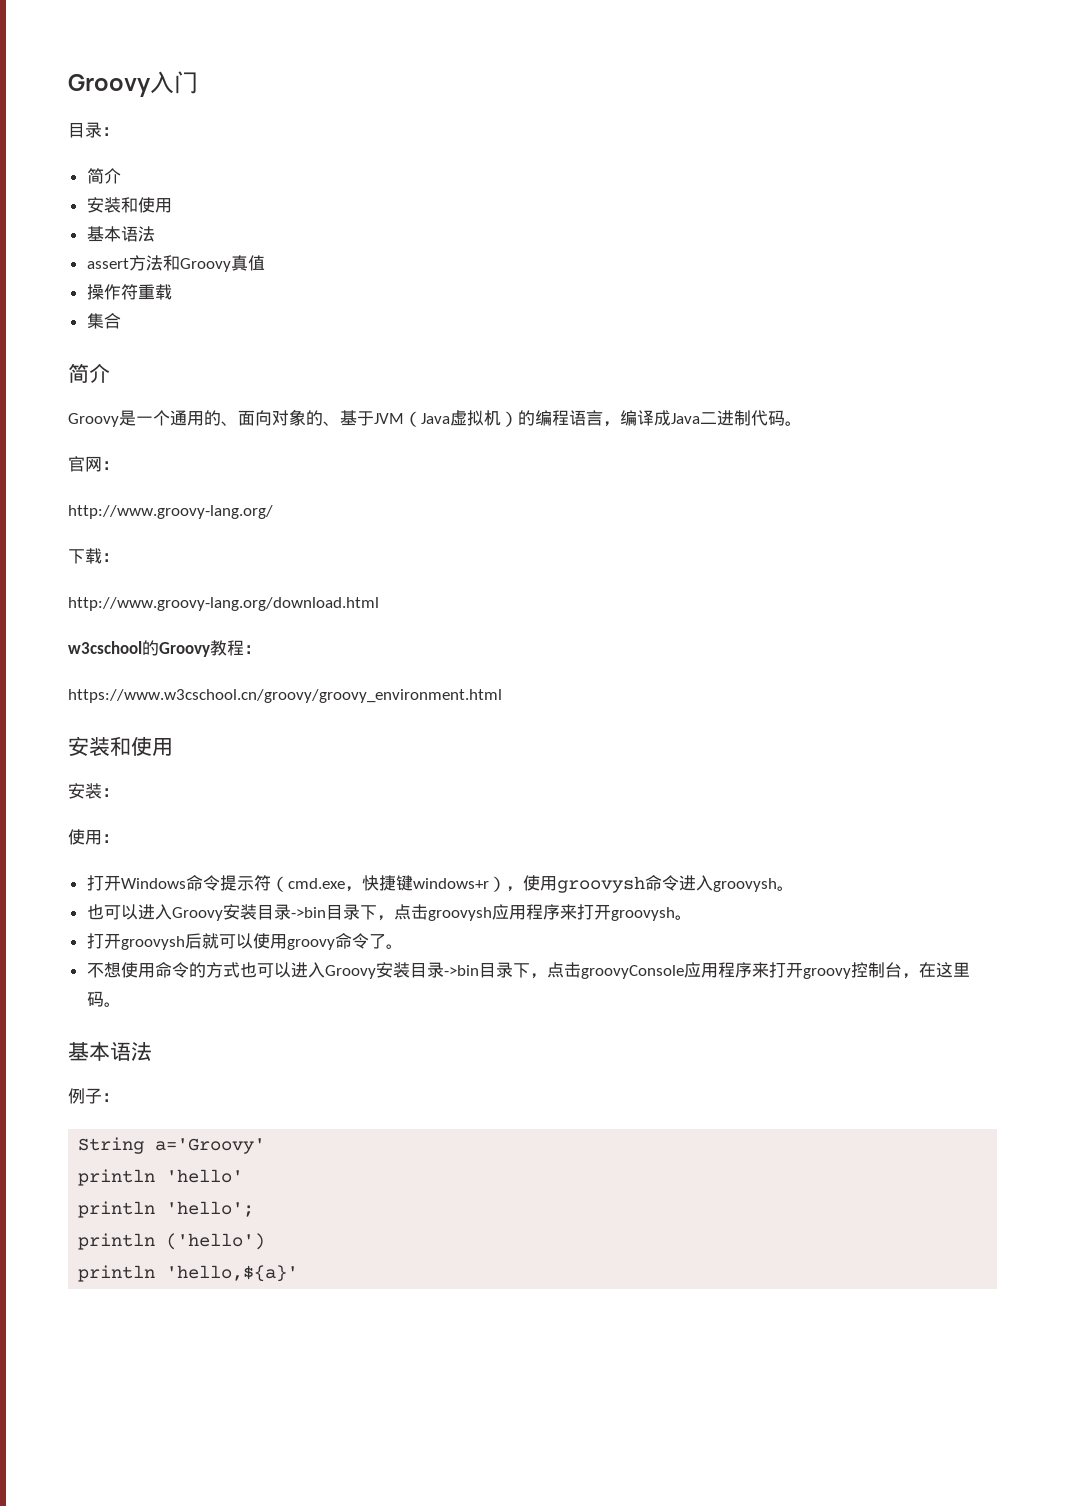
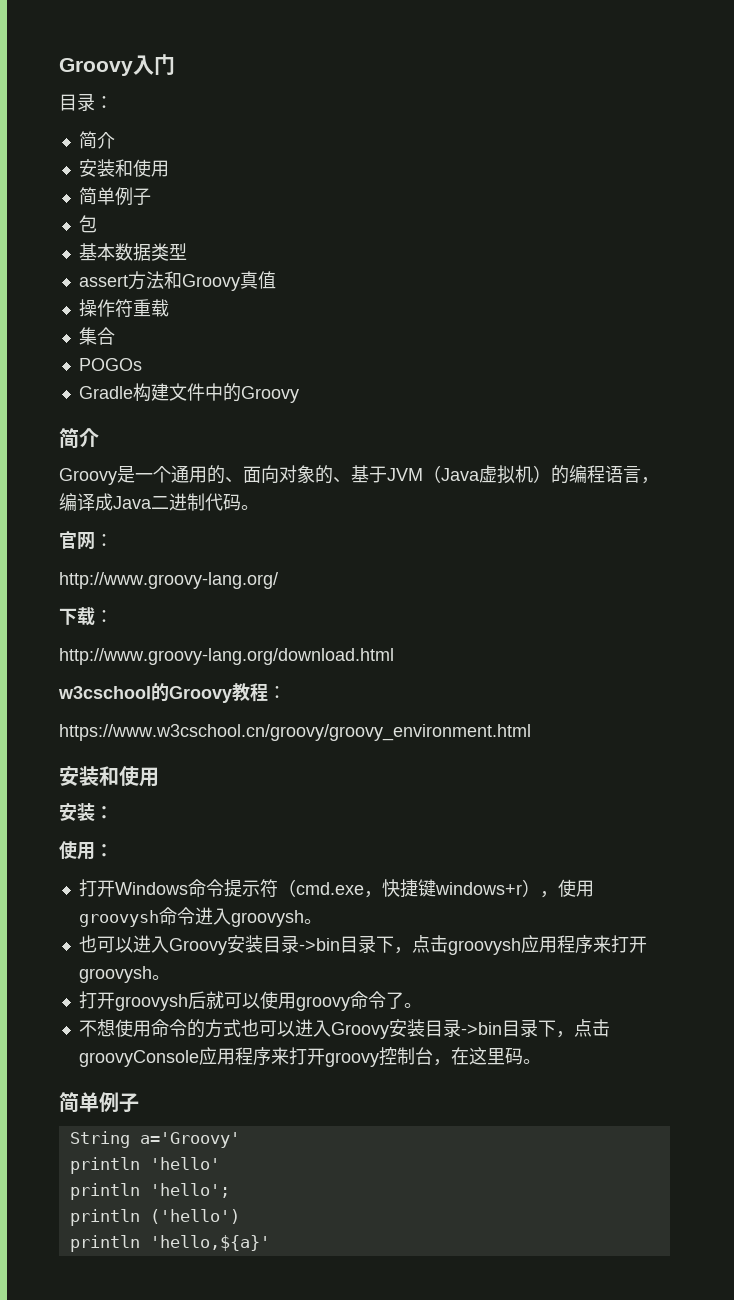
[86,226,155,242] // 基本语法 -> [78,187,151,206] [78,215,97,233] [78,243,187,261] // 简单例子 // 包 // 基本数据类型
(121, 321) none -> [78,358,142,371] [78,383,299,403] // POGOs // Gradle构建文件中的Groovy
[68,1041,152,1061] [68,1088,119,1104] 基本语法 // 例子： -> [59,1092,139,1113] 简单例子

